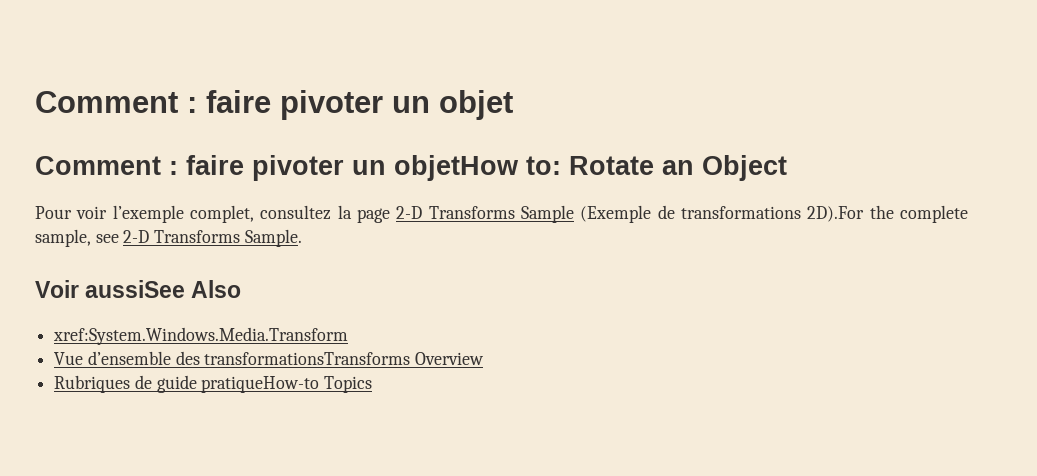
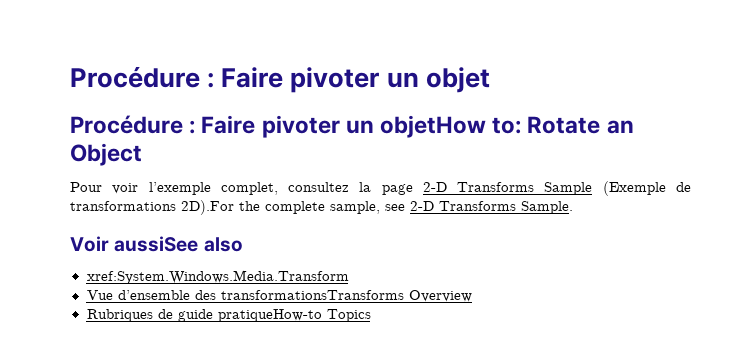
[35,90,271,113] Comment : faire -> [70,66,284,88] Procédure : Faire
[35,155,244,175] Comment : faire -> [70,115,256,134] Procédure : Faire
[191,280,242,298] Also -> [203,237,243,252] also

